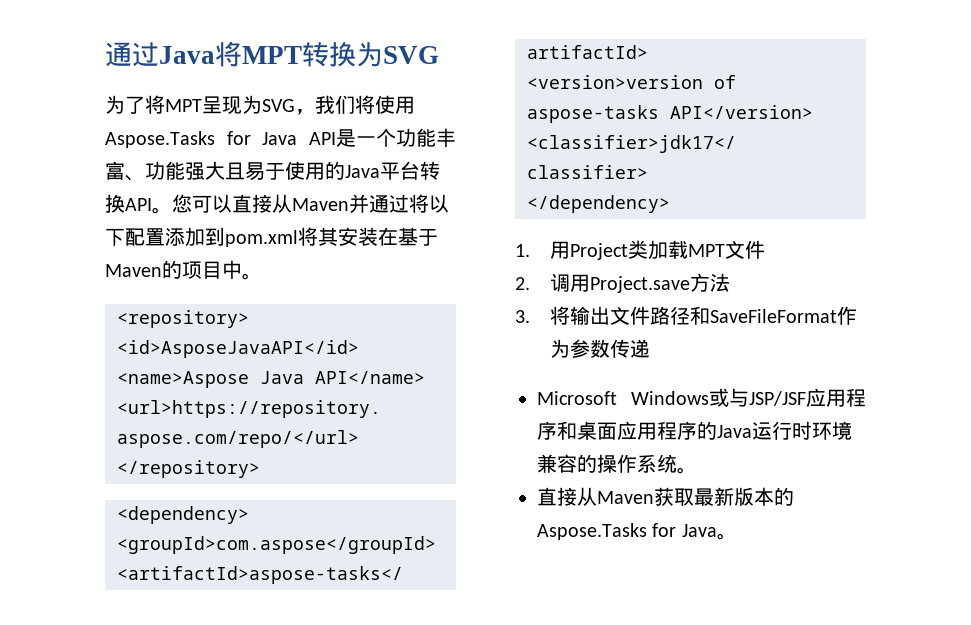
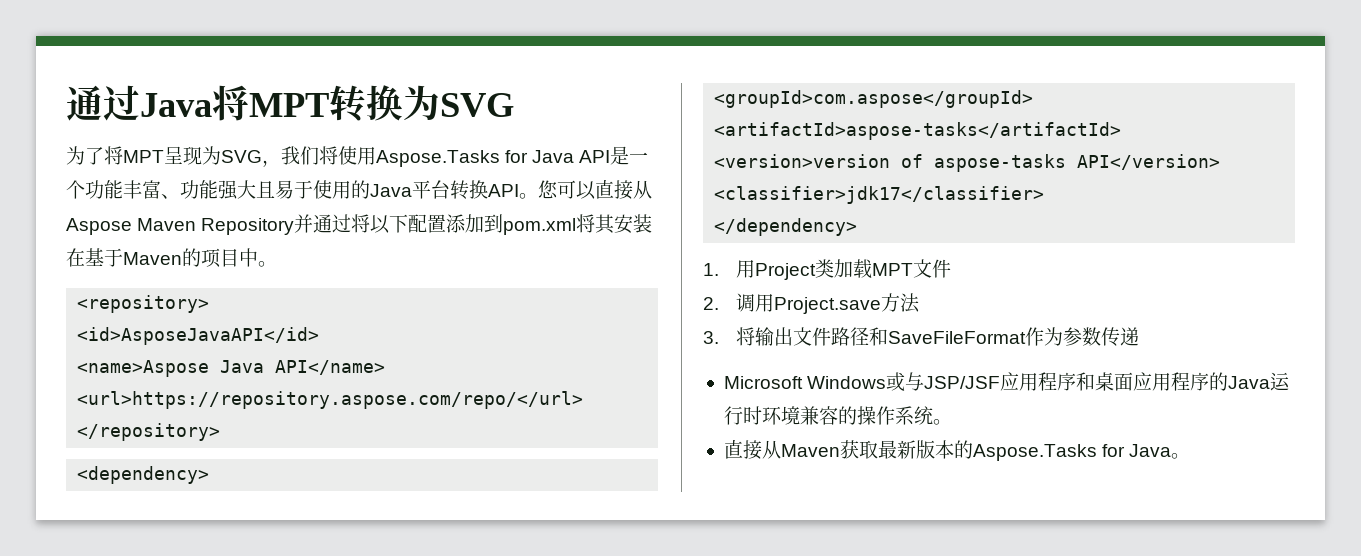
[292,198,349,211] Maven -> [66,218,295,235] Aspose Maven Repository

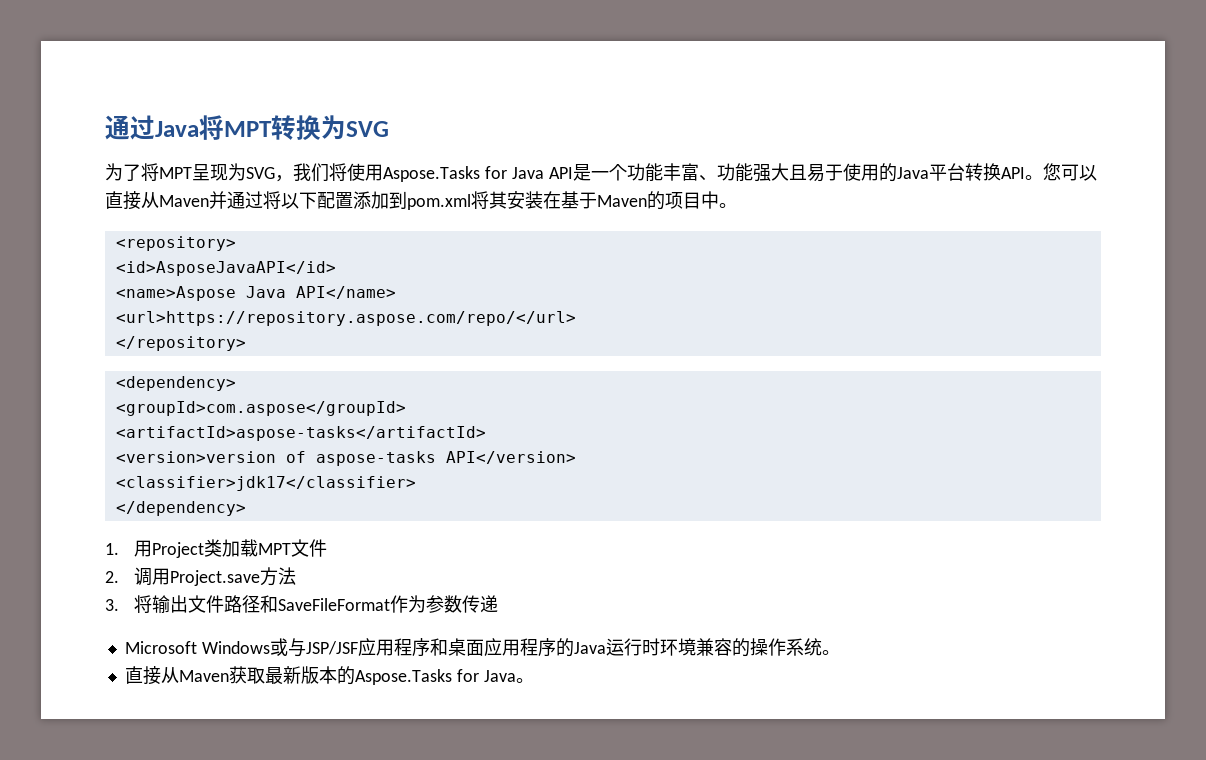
[66,218,295,235] Aspose Maven Repository -> [159,195,209,207] Maven

